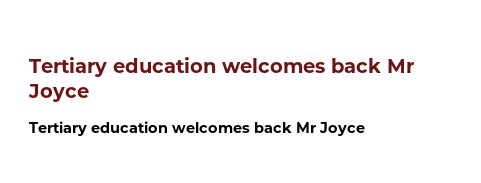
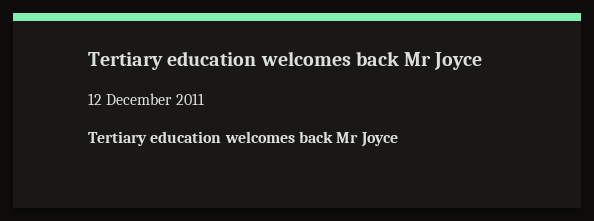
[29,57,414,77] [28,84,89,102] Tertiary education welcomes back Mr Joyce -> [88,51,483,70] [88,93,204,105] Tertiary education welcomes back Mr Joyce // 12 December 2011

